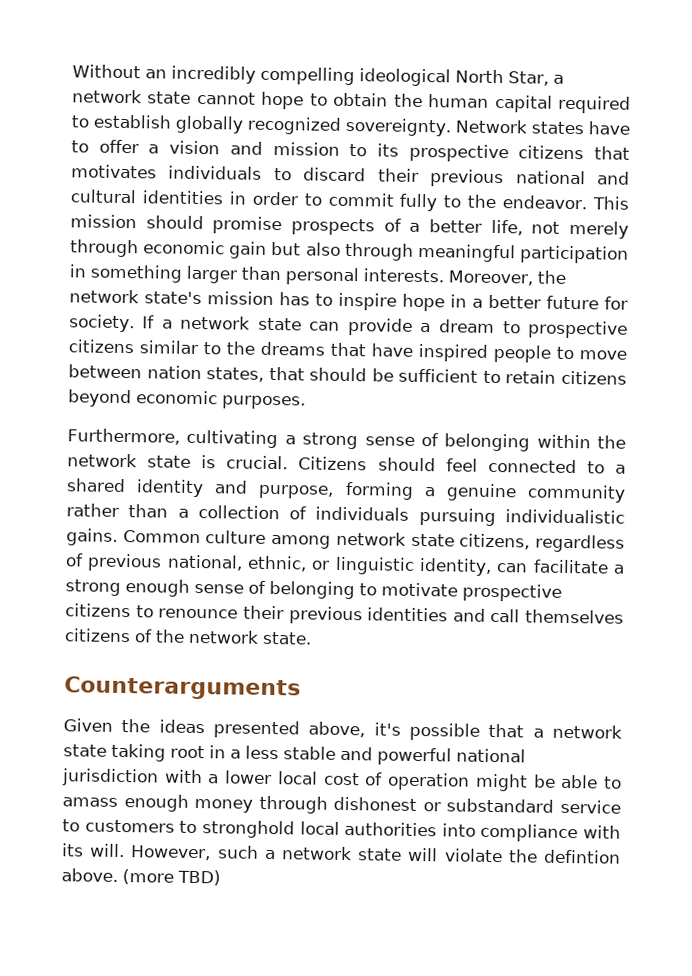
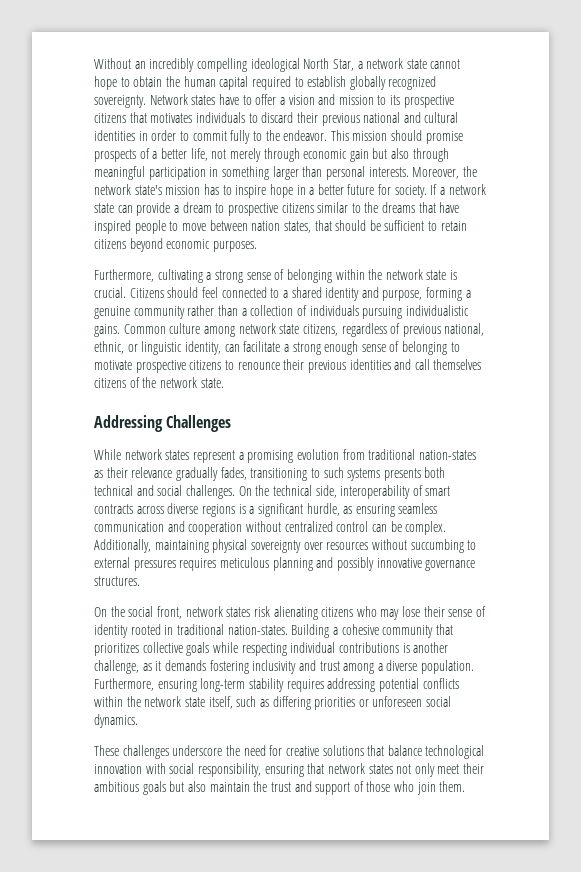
[64,676,301,701] [63,718,622,741] [63,743,526,766] [61,768,623,792] [62,794,621,814] [62,819,621,843] [62,843,621,864] [61,868,221,886] Counterarguments // Given the ideas presented above, it's possible that a network state taking root in a less stable and powerful national jurisdiction with a lower local cost of operation might be able to amass enough money through dishonest or substandard service to customers to stronghold local authorities into compliance with its will. However, such a network state will violate the defintion above. (more TBD) -> [94,415,232,432] [94,449,476,463] [94,467,446,481] [94,485,451,499] [94,503,438,517] [94,521,447,535] [94,539,477,553] [94,557,476,571] [94,576,140,586] [94,606,487,620] [94,624,453,638] [94,642,449,656] [94,660,475,674] [94,678,459,692] [94,696,452,710] [94,714,138,728] [94,745,485,759] [94,763,485,777] [94,781,466,795] Addressing Challenges // While network states represent a promising evolution from traditional nation-states as their relevance gradually fades, transitioning to such systems presents both technical and social challenges. On the technical side, interoperability of smart contracts across diverse regions is a significant hurdle, as ensuring seamless communication and cooperation without centralized control can be complex. Additionally, maintaining physical sovereignty over resources without succumbing to external pressures requires meticulous planning and possibly innovative governance structures. // On the social front, network states risk alienating citizens who may lose their sense of identity rooted in traditional nation-states. Building a cohesive community that prioritizes collective goals while respecting individual contributions is another challenge, as it demands fostering inclusivity and trust among a diverse population. Furthermore, ensuring long-term stability requires addressing potential conflicts within the network state itself, such as differing priorities or unforeseen social dynamics. // These challenges underscore the need for creative solutions that balance technological innovation with social responsibility, ensuring that network states not only meet their ambitious goals but also maintain the trust and support of those who join them.

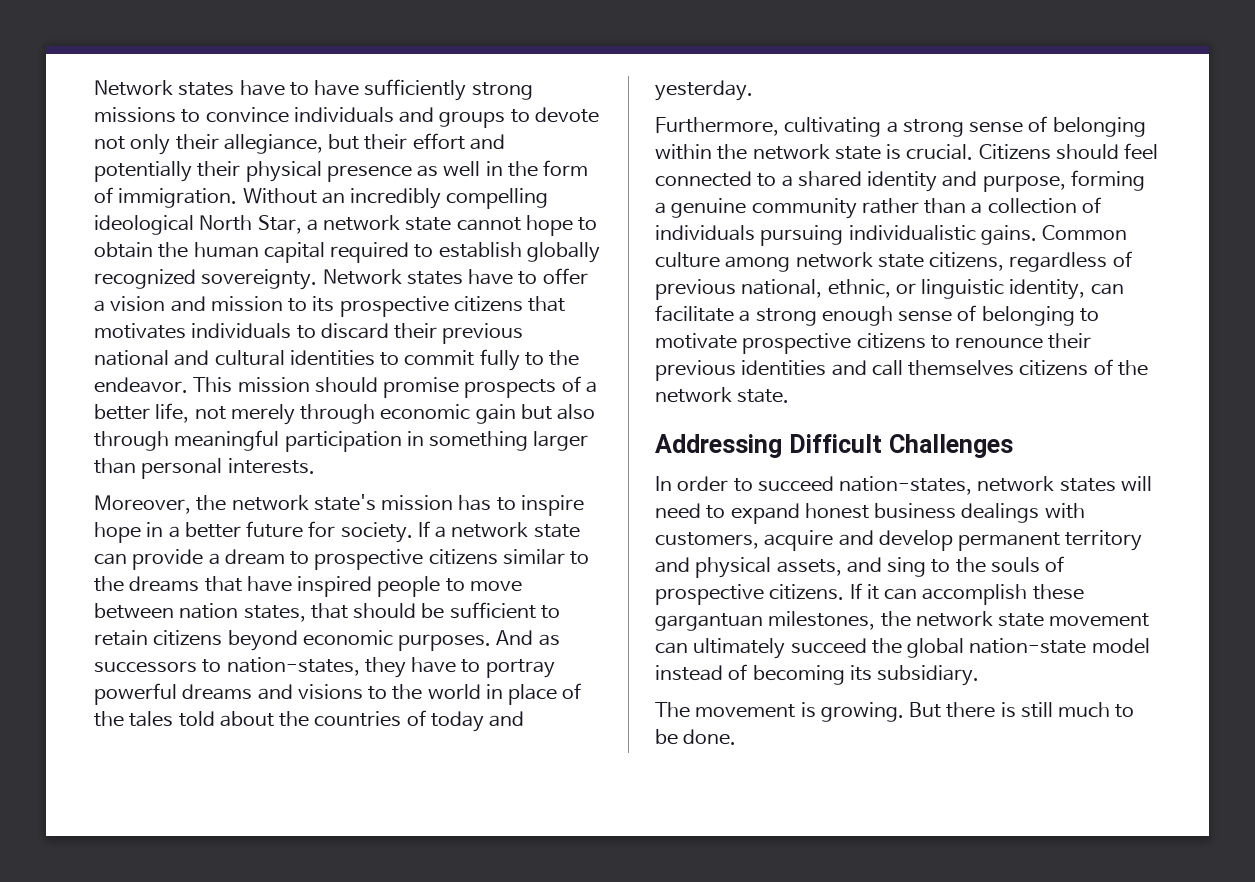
(94, 63) none -> [94,79,533,101] [94,107,599,128] [94,133,505,155] [94,160,589,182] [94,187,238,208] Network states have to have sufficiently strong missions to convince individuals and groups to devote not only their allegiance, but their effort and potentially their physical presence as well in the form of immigration.
[138,130,177,141] in order -> (375, 358) none
(409, 172) none -> (315, 466) //
(257, 246) none -> [496,630,560,646] [94,657,555,678] [94,683,582,705] [94,710,525,732] [655,80,753,101] And as successors to nation-states, they have to portray powerful dreams and visions to the world in place of the tales told about the countries of today and yesterday.
(163, 423) none -> [788,434,882,453] Difficult
[94,449,476,463] [94,467,446,481] [94,485,451,499] [94,503,438,517] [94,521,447,535] [94,539,477,553] [94,557,476,571] [94,576,140,586] [94,606,487,620] [94,624,453,638] [94,642,449,656] [94,660,475,674] [94,678,459,692] [94,696,452,710] [94,714,138,728] [94,745,485,759] [94,763,485,777] [94,781,466,795] While network states represent a promising evolution from traditional nation-states as their relevance gradually fades, transitioning to such systems presents both technical and social challenges. On the technical side, interoperability of smart contracts across diverse regions is a significant hurdle, as ensuring seamless communication and cooperation without centralized control can be complex. Additionally, maintaining physical sovereignty over resources without succumbing to external pressures requires meticulous planning and possibly innovative governance structures. // On the social front, network states risk alienating citizens who may lose their sense of identity rooted in traditional nation-states. Building a cohesive community that prioritizes collective goals while respecting individual contributions is another challenge, as it demands fostering inclusivity and trust among a diverse population. Furthermore, ensuring long-term stability requires addressing potential conflicts within the network state itself, such as differing priorities or unforeseen social dynamics. // These challenges underscore the need for creative solutions that balance technological innovation with social responsibility, ensuring that network states not only meet their ambitious goals but also maintain the trust and support of those who join them. -> [655,476,1152,495] [655,503,1085,524] [655,530,1143,551] [655,556,1065,578] [655,583,1084,605] [655,611,1150,631] [655,638,1150,659] [655,664,980,686] [655,702,1135,722] [655,729,737,745] In order to succeed nation-states, network states will need to expand honest business dealings with customers, acquire and develop permanent territory and physical assets, and sing to the souls of prospective citizens. If it can accomplish these gargantuan milestones, the network state movement can ultimately succeed the global nation-state model instead of becoming its subsidiary. // The movement is growing. But there is still much to be done.

